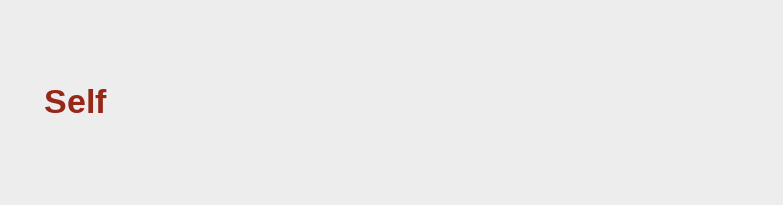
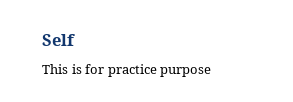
(107, 101) none -> [42,64,212,77] // This is for practice purpose

